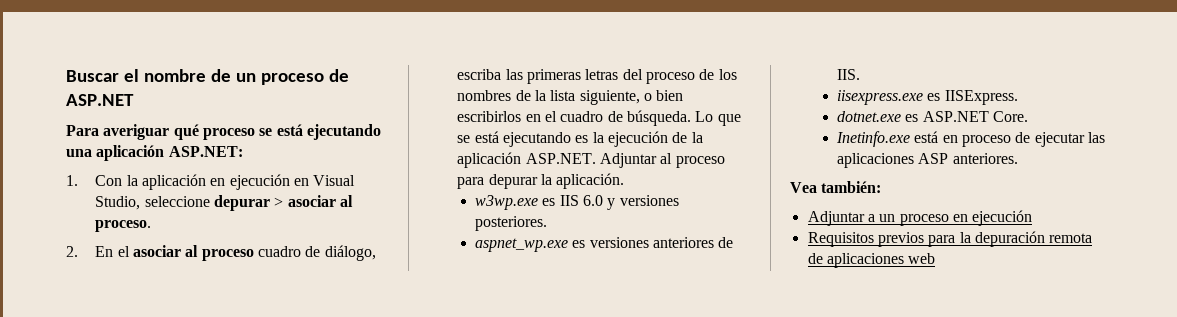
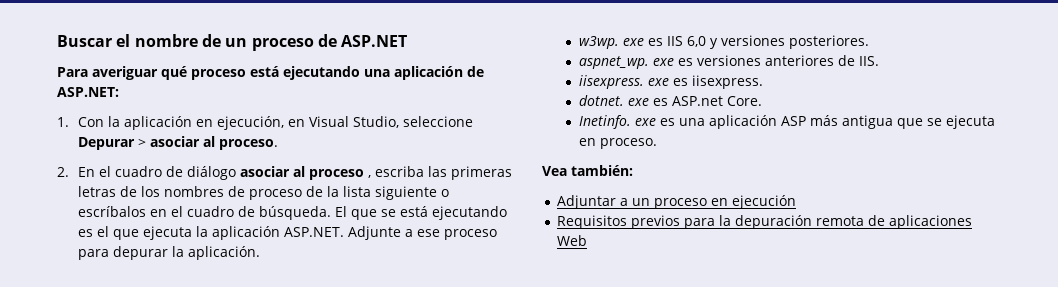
[259,128,273,136] se -> (246, 74) none
(165, 153) none -> [467,66,484,77] de
[229,174,290,190] ejecución -> [217,116,285,130] ejecución,
[214,195,271,211] depurar -> [78,137,136,150] Depurar
[133,245,376,261] asociar al proceso cuadro de diálogo, -> [115,166,372,180] cuadro de diálogo asociar al proceso ,
[622,69,695,84] del proceso -> (117, 191) none
[535,90,684,105] [457,111,522,122] la lista siguiente, o bien escribirlos -> [249,186,450,200] [78,206,147,217] proceso de la lista siguiente o escríbalos
[695,111,714,122] Lo -> [335,206,348,217] El
[592,131,703,147] [457,152,673,168] la ejecución de la aplicación ASP.NET. Adjuntar al -> [97,226,441,240] el que ejecuta la aplicación ASP.NET. Adjunte a ese
[474,195,538,210] w3wp.exe -> [578,36,644,49] w3wp. exe
[582,195,603,206] 6.0 -> [686,36,706,47] 6,0
[474,238,568,252] aspnet_wp.exe -> [578,56,674,69] aspnet_wp. exe
[836,90,1018,105] [836,111,1028,122] [835,131,1105,147] [836,153,1018,168] iisexpress.exe es IISExpress. // dotnet.exe es ASP.NET Core. // Inetinfo.exe está en proceso de ejecutar las aplicaciones ASP anteriores. -> [578,75,763,89] [578,95,762,106] [578,115,995,129] [578,138,657,149] iisexpress. exe es iisexpress. // dotnet. exe es ASP.net Core. // Inetinfo. exe es una aplicación ASP más antigua que se ejecuta en proceso.
[908,253,936,264] web -> [557,235,588,246] Web

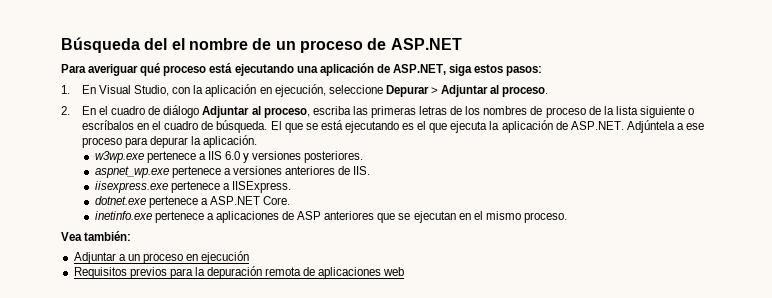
[57,35,112,47] Buscar -> [61,37,168,53] Búsqueda del
[57,87,119,97] [57,117,105,127] ASP.NET: // 1. Con -> [392,64,543,76] [61,85,191,96] ASP.NET, siga estos pasos: // 1. En Visual Studio, con
[288,116,400,128] en Visual Studio, -> (326, 90) none
[150,136,201,147] asociar -> [441,85,489,97] Adjuntar
[240,166,372,180] asociar al proceso , -> [202,106,310,118] Adjuntar al proceso,
[284,226,402,240] ASP.NET. Adjunte -> [555,120,675,133] de ASP.NET. Adjúntela
[578,36,706,49] w3wp. exe es IIS 6,0 -> [94,151,240,163] w3wp.exe pertenece a IIS 6.0
[578,56,693,69] aspnet_wp. exe es -> [94,166,231,178] aspnet_wp.exe pertenece a
[578,75,763,89] [578,95,762,106] [578,115,995,129] [578,138,596,146] iisexpress. exe es iisexpress. // dotnet. exe es ASP.net Core. // Inetinfo. exe es una aplicación ASP más antigua que se ejecuta en -> [94,181,291,193] [94,196,290,208] [94,211,521,223] iisexpress.exe pertenece a IISExpress. // dotnet.exe pertenece a ASP.NET Core. // inetinfo.exe pertenece a aplicaciones de ASP anteriores que se ejecutan en el mismo
[557,235,588,246] Web -> [383,267,405,276] web

